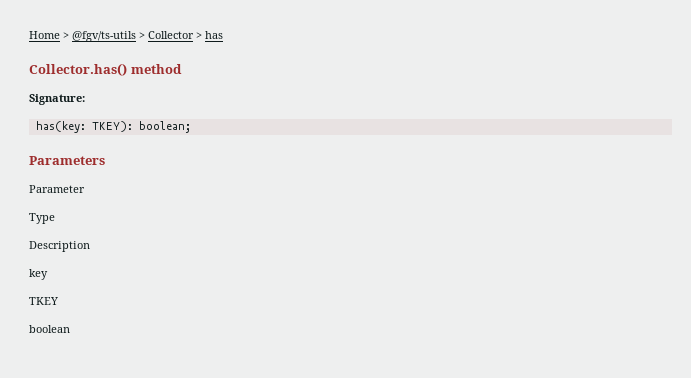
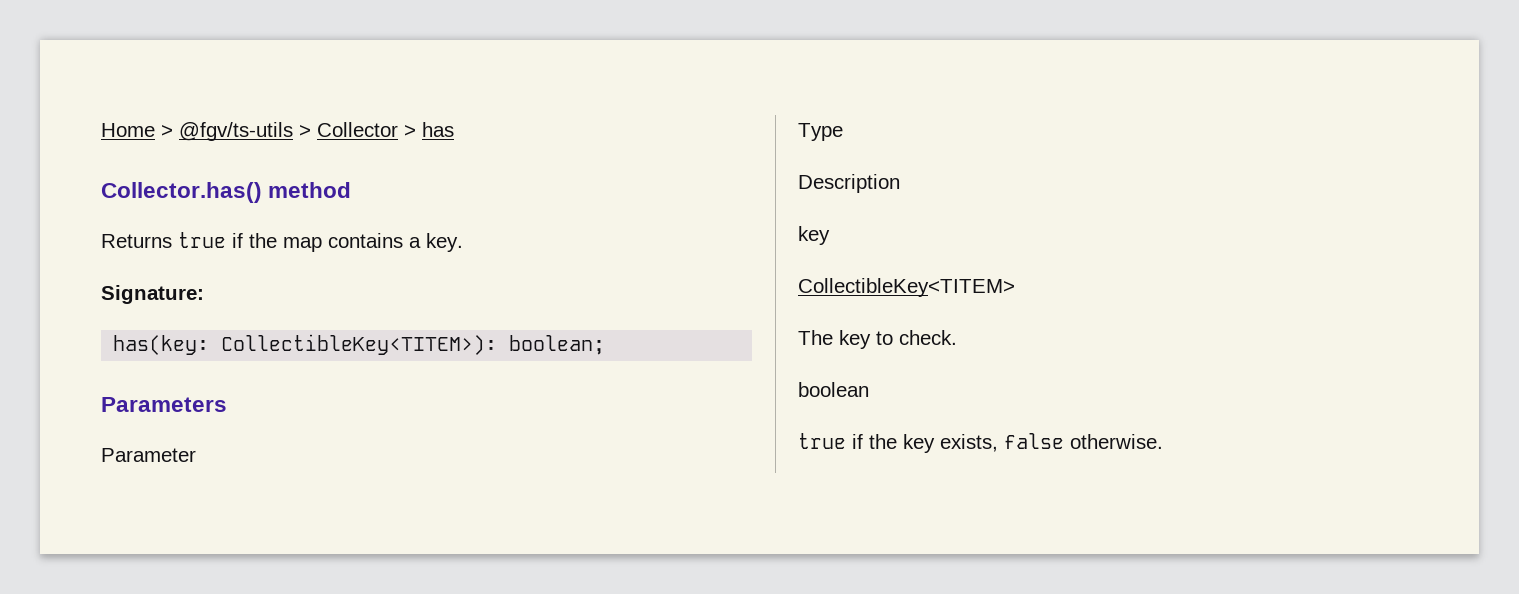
(182, 69) none -> [101,232,463,252] // Returns true if the map contains a key.
[91,121,133,132] TKEY): -> [221,334,498,355] CollectibleKey<TITEM>):
[29,297,58,305] [29,325,70,333] TKEY // boolean -> [798,278,1015,297] [798,330,957,349] [798,382,869,397] [798,433,1163,453] CollectibleKey<TITEM> // The key to check. // boolean // true if the key exists, false otherwise.

